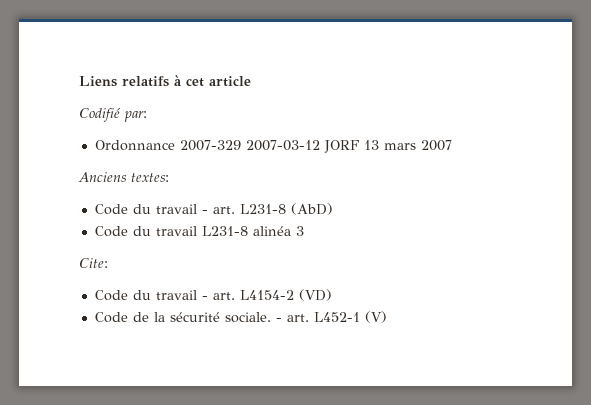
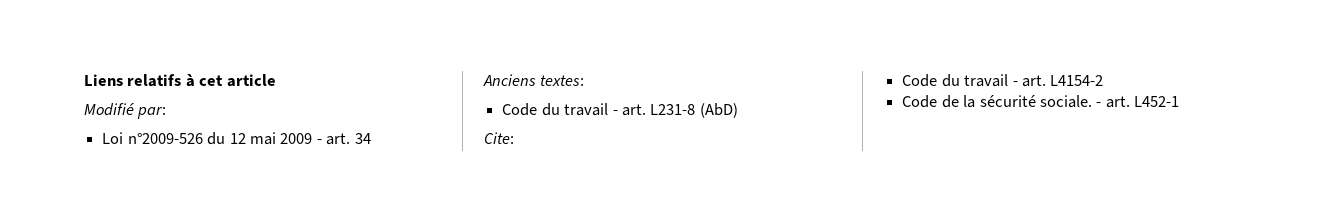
[79,108,121,122] Codifié -> [84,103,134,116] Modifié
[94,140,452,153] Ordonnance 2007-329 2007-03-12 JORF 13 mars 2007 -> [102,132,371,145] Loi n°2009-526 du 12 mai 2009 - art. 34
[94,226,304,237] // Code du travail L231-8 alinéa 3 -> (738, 110) none
[298,289,332,301] (VD) -> (1104, 80) none
[364,311,387,323] (V) -> (1180, 101) none

